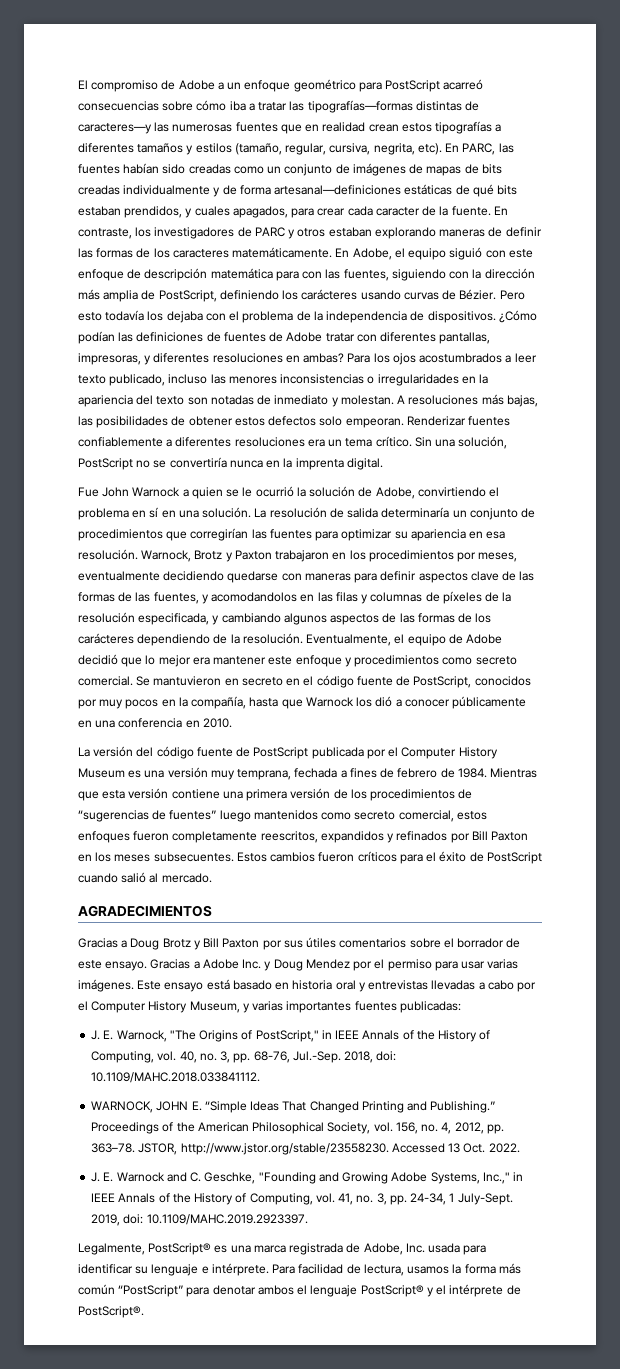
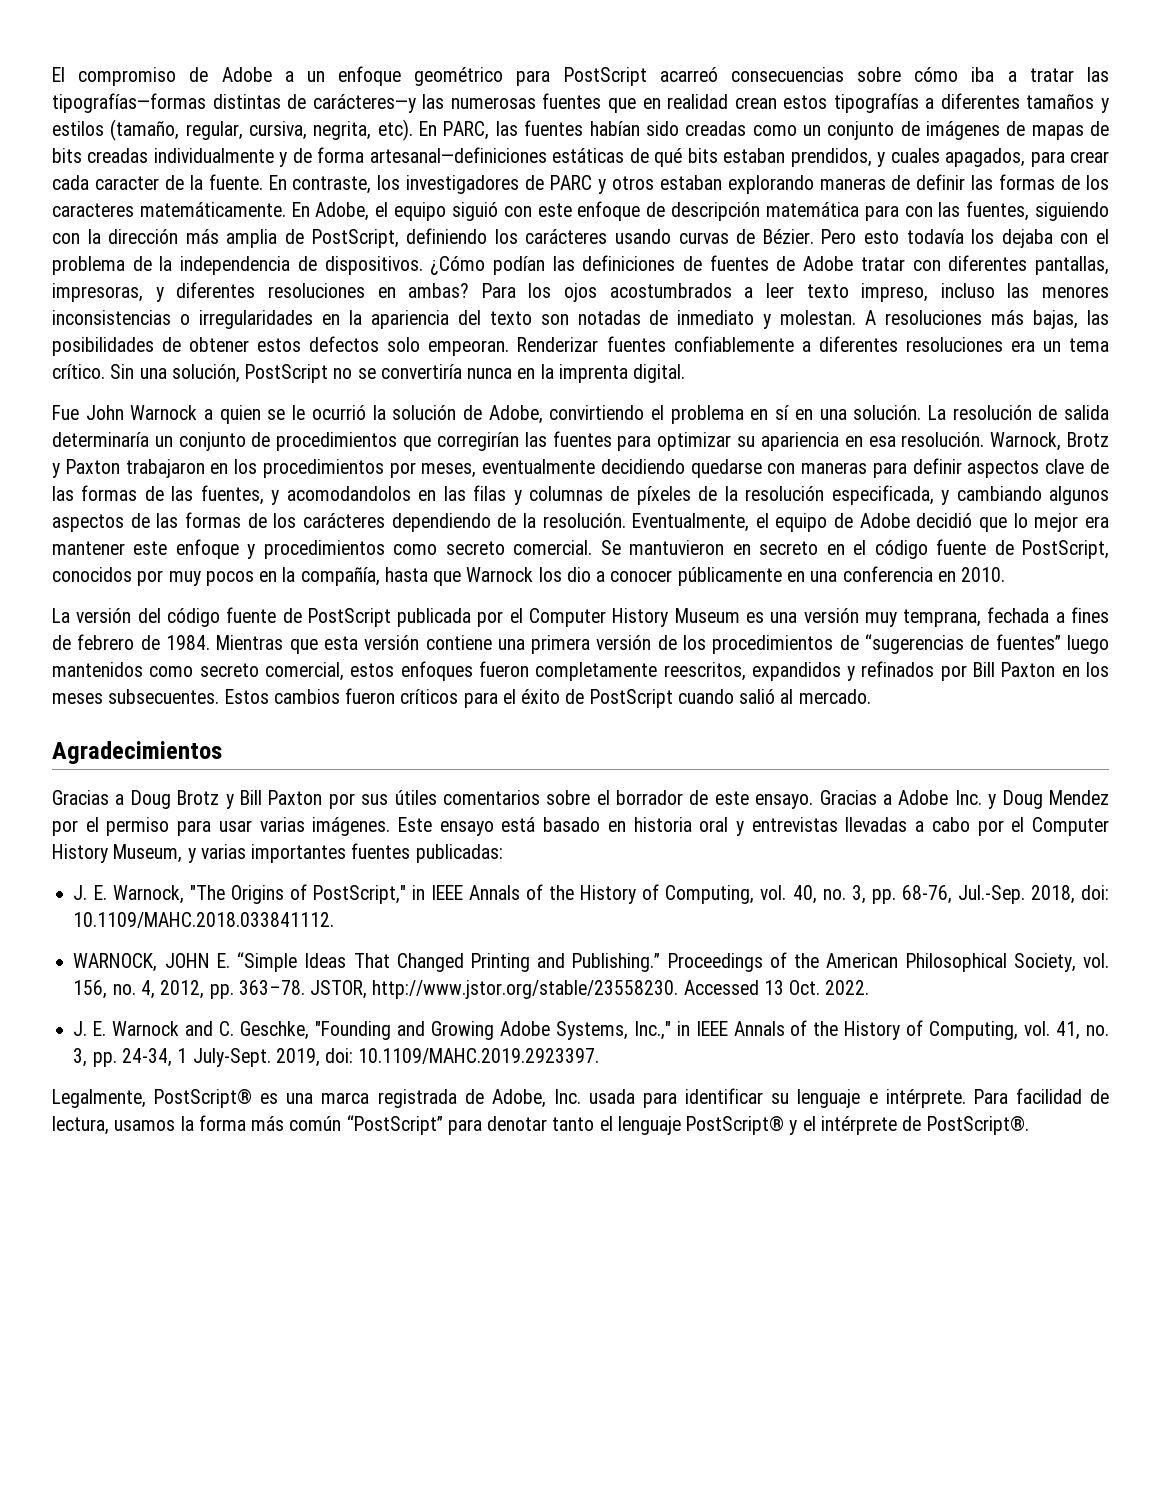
[78,123,152,134] caracteres—y -> [312,94,416,113] carácteres—y
[109,374,166,386] publicado, -> [861,283,929,302] impreso,
[375,696,393,707] dió -> [566,567,591,582] dio
[78,905,212,917] AGRADECIMIENTOS -> [52,741,222,764] Agradecimientos
[257,1285,294,1295] ambos -> [552,1117,595,1131] tanto

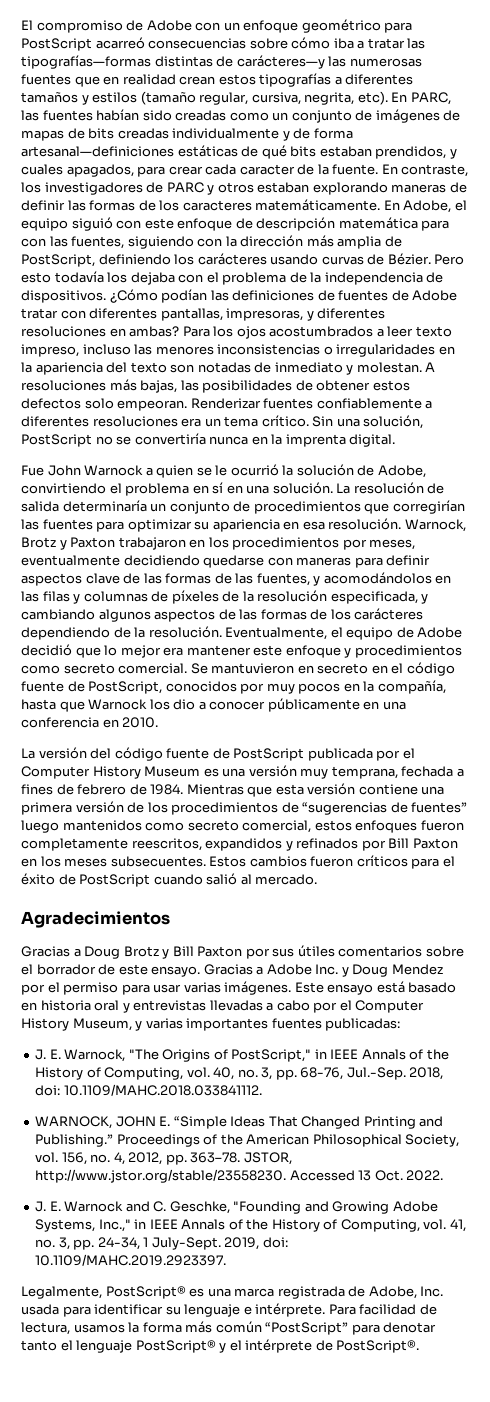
[284,71,294,82] a -> [195,22,221,31] con
[110,119,180,141] (tamaño, -> [140,91,196,105] (tamaño
[286,486,411,501] acomodandolos -> [323,572,432,584] acomodándolos

